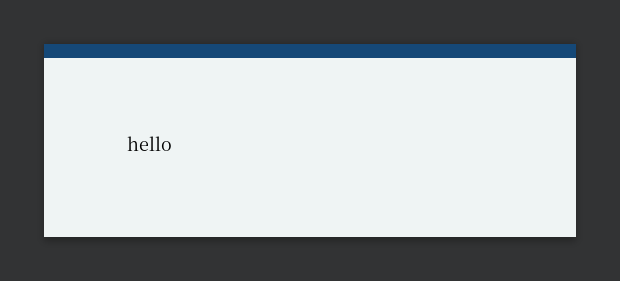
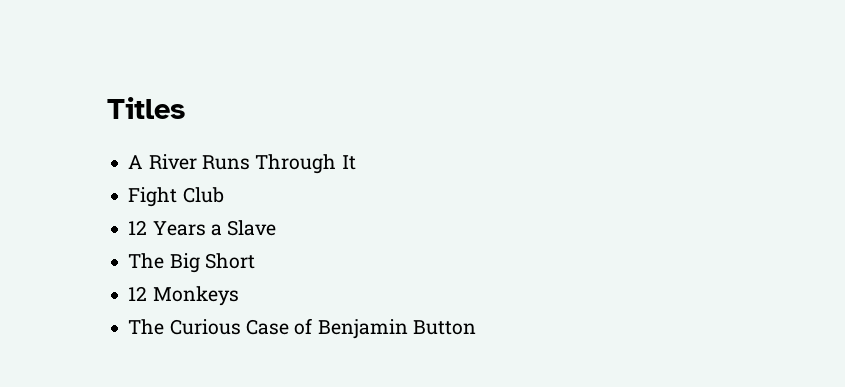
[127,136,172,151] hello -> [107,97,185,119] [128,154,356,174] [128,187,224,207] [128,220,277,236] [128,253,255,273] [128,286,239,306] [128,318,476,339] Titles // A River Runs Through It // Fight Club // 12 Years a Slave // The Big Short // 12 Monkeys // The Curious Case of Benjamin Button

